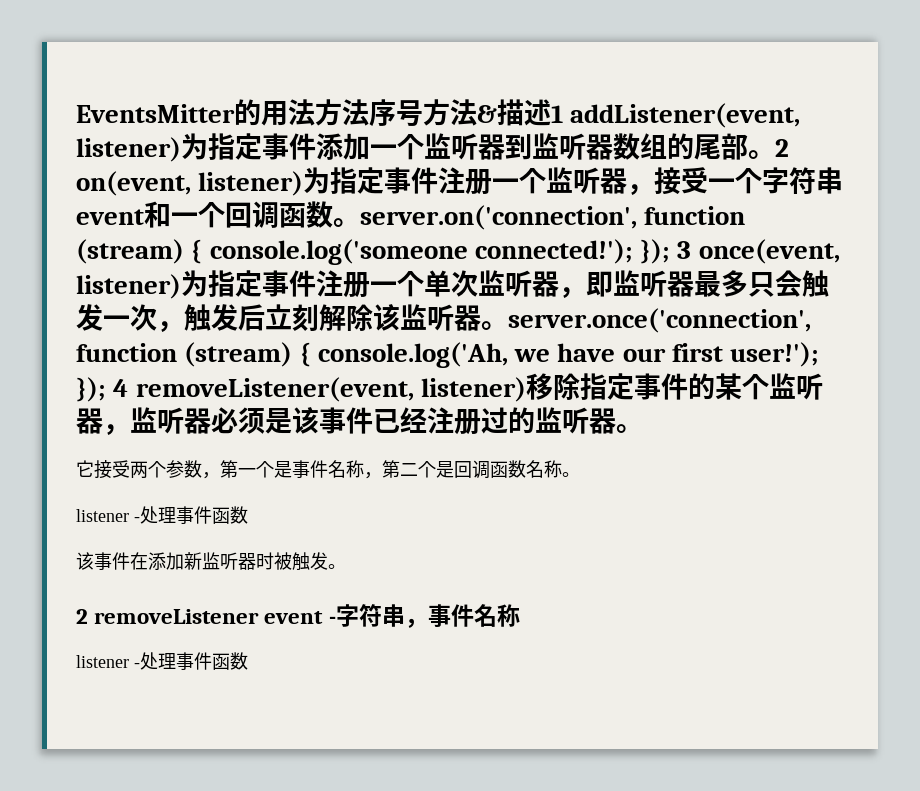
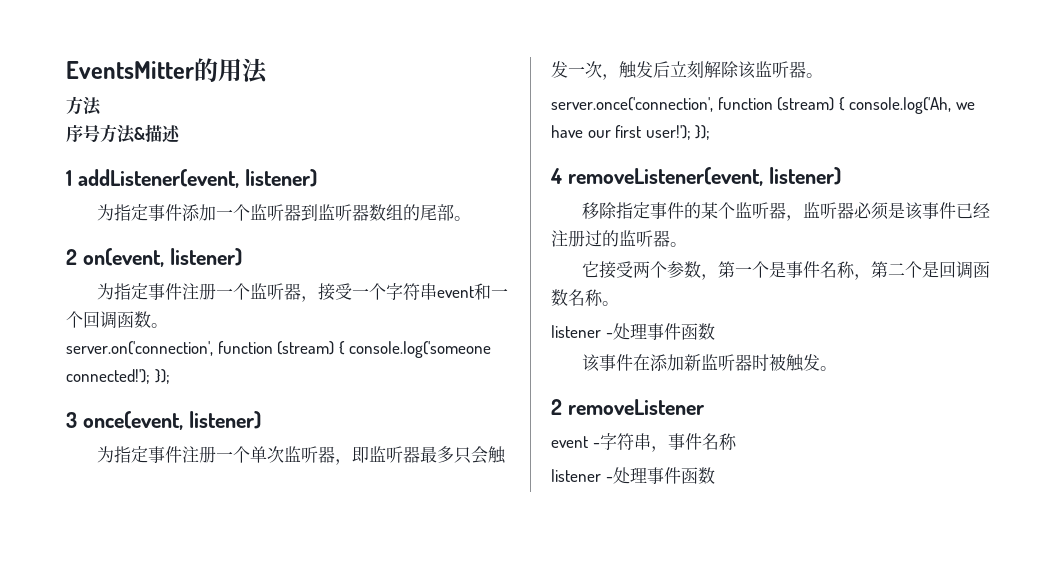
[315,99,369,126] 方法 -> [66,96,102,116] // 方法 //
(551, 112) none -> (181, 134) //
(181, 149) none -> (317, 178) //
(775, 154) none -> (471, 218) //
(304, 183) none -> (242, 257) //
(360, 222) none -> (168, 325) //
(671, 251) none -> (170, 376) //
(181, 286) none -> (261, 420) //
(508, 325) none -> (823, 75) //
(106, 389) none -> (711, 132) //
(526, 389) none -> (841, 176) //
(260, 616) none -> (704, 407) //

